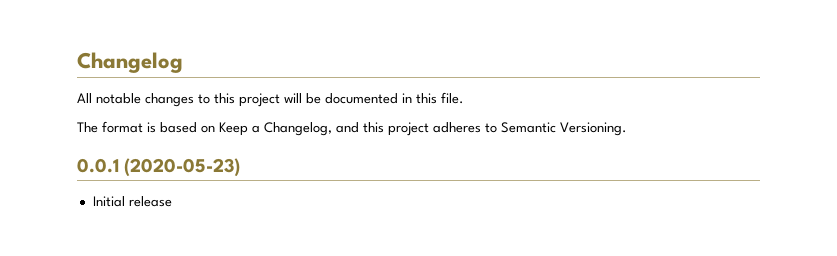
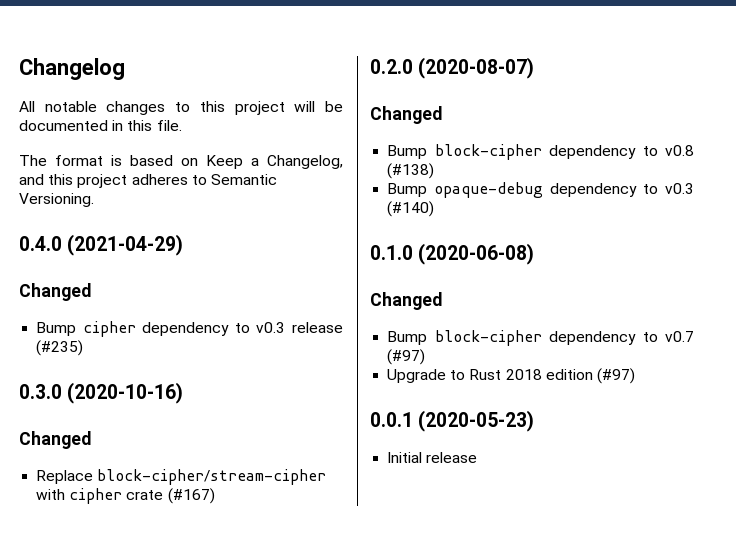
(627, 129) none -> [19,234,184,256] [19,283,91,301] [36,321,343,337] [36,340,84,356] [19,382,184,404] [19,431,91,449] [36,469,327,485] [36,488,215,504] [370,57,535,79] [370,106,442,124] [387,144,694,160] [387,163,435,179] [387,182,694,198] [387,201,435,217] [370,243,535,265] [370,292,442,310] [387,330,694,346] [387,349,426,365] [387,368,635,384] // 0.4.0 (2021-04-29) // Changed // Bump cipher dependency to v0.3 release (#235) // 0.3.0 (2020-10-16) // Changed // Replace block-cipher/stream-cipher with cipher crate (#167) // 0.2.0 (2020-08-07) // Changed // Bump block-cipher dependency to v0.8 (#138) // Bump opaque-debug dependency to v0.3 (#140) // 0.1.0 (2020-06-08) // Changed // Bump block-cipher dependency to v0.7 (#97) // Upgrade to Rust 2018 edition (#97)

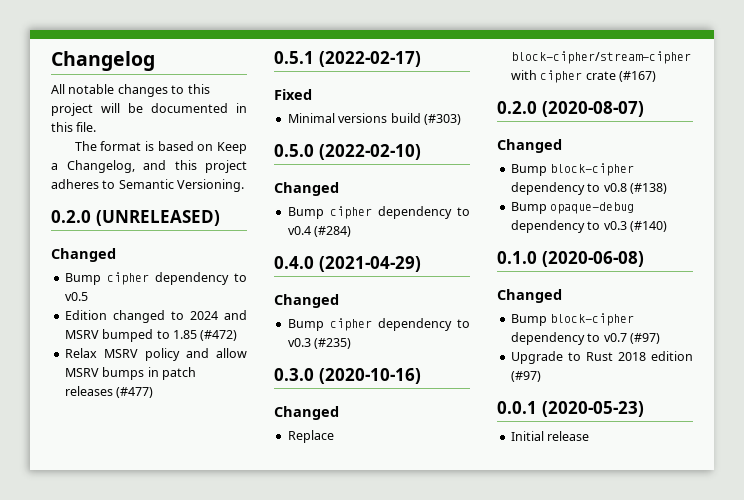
(94, 200) none -> [51,210,220,226] [51,248,116,262] [64,272,248,285] [64,292,88,301] [64,310,247,323] [64,329,238,342] [64,348,247,361] [64,367,196,380] [64,386,154,398] [274,51,421,67] [274,89,312,100] [287,113,461,125] [274,144,421,160] [274,182,339,196] [287,206,470,219] [287,226,352,237] // 0.2.0 (UNRELEASED) // Changed // Bump cipher dependency to v0.5 // Edition changed to 2024 and MSRV bumped to 1.85 (#472) // Relax MSRV policy and allow MSRV bumps in patch releases (#477) // 0.5.1 (2022-02-17) // Fixed // Minimal versions build (#303) // 0.5.0 (2022-02-10) // Changed // Bump cipher dependency to v0.4 (#284)
[291,322,343,333] release -> (311, 342) none

